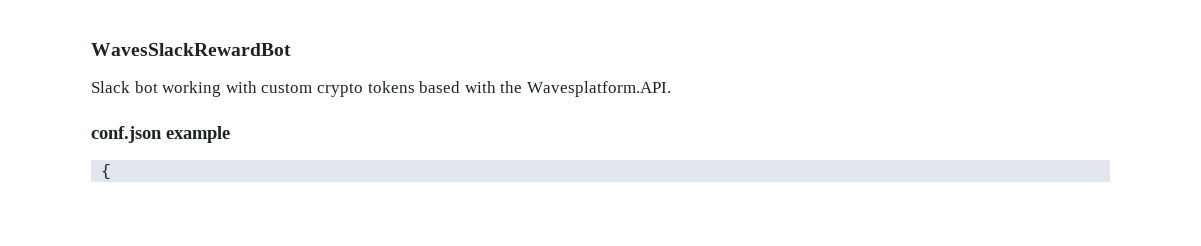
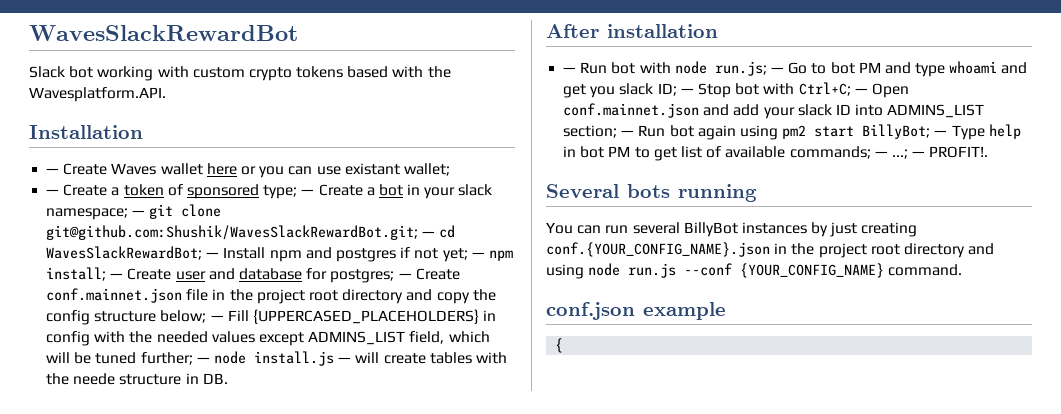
(671, 89) none -> [29,125,143,139] [46,163,450,178] [46,184,493,199] [46,204,222,220] [46,225,456,240] [46,246,513,262] [46,267,460,283] [46,288,496,304] [46,309,497,325] [46,331,490,346] [46,351,507,366] [46,373,228,385] [546,24,718,38] [563,61,1028,77] [563,82,909,98] [563,103,985,119] [563,124,1021,140] [563,146,989,161] [546,184,757,202] [546,222,918,237] [546,242,995,258] [546,263,963,279] // Installation // — Create Waves wallet here or you can use existant wallet; // — Create a token of sponsored type; — Create a bot in your slack namespace; — git clone git@github.com:Shushik/WavesSlackRewardBot.git; — cd WavesSlackRewardBot; — Install npm and postgres if not yet; — npm install; — Create user and database for postgres; — Create conf.mainnet.json file in the project root directory and copy the config structure below; — Fill {UPPERCASED_PLACEHOLDERS} in config with the needed values except ADMINS_LIST field, which will be tuned further; — node install.js — will create tables with the neede structure in DB. // After installation // — Run bot with node run.js; — Go to bot PM and type whoami and get you slack ID; — Stop bot with Ctrl+C; — Open conf.mainnet.json and add your slack ID into ADMINS_LIST section; — Run bot again using pm2 start BillyBot; — Type help in bot PM to get list of available commands; — ...; — PROFIT!. // Several bots running // You can run several BillyBot instances by just creating conf.{YOUR_CONFIG_NAME}.json in the project root directory and using node run.js --conf {YOUR_CONFIG_NAME} command.

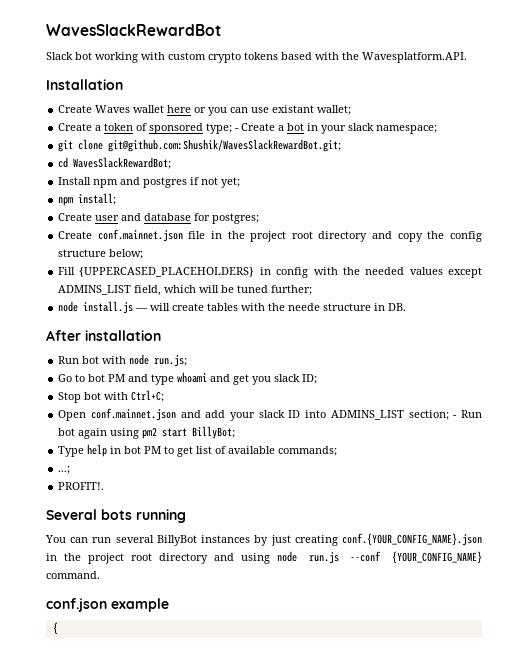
[46,168,60,174] — -> (123, 84) none
[46,189,60,195] — -> (352, 110) none
[301,189,315,195] — -> [235,128,240,131] -
[132,210,146,216] — -> (438, 129) //
[422,231,436,237] — -> (342, 145) //
[206,252,220,258] — -> (172, 163) //
[471,252,485,258] — -> (241, 182) //
[110,273,124,279] — -> (117, 199) //
[398,273,412,279] — -> (260, 218) //
[210,315,224,321] — -> (144, 254) //
[196,357,210,363] — -> (313, 290) //
[563,67,577,73] — -> (161, 335) none
[770,67,784,73] — -> (188, 361) //
[680,88,694,94] — -> (318, 379) //
[854,88,868,94] — -> (165, 396) //
[621,130,635,136] — -> [453,415,458,418] -
[934,130,948,136] — -> (236, 432) //
[874,151,888,157] — -> (338, 451) //
[912,151,926,157] — -> (71, 470) //

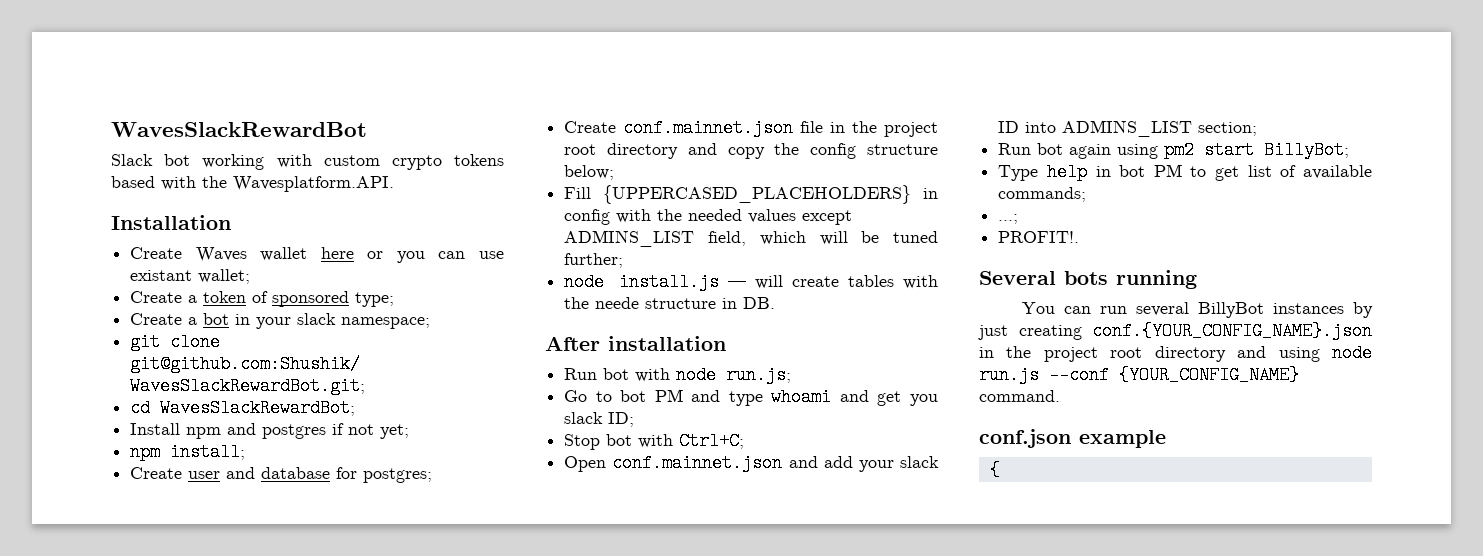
[235,128,240,131] - -> (395, 299) //
[453,415,458,418] - -> (1258, 129) //

